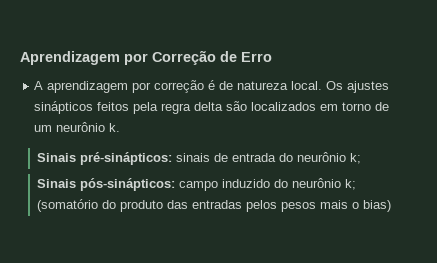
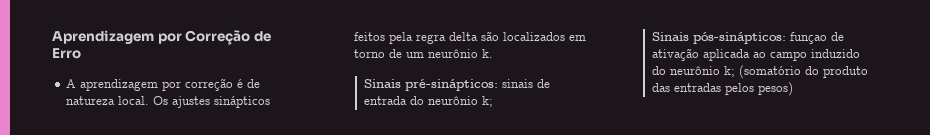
(176, 184) none -> [790,32,845,44] [652,48,767,61] funçao de ativação aplicada ao
[281,200,392,212] pesos mais o bias) -> [758,82,794,96] pesos)

